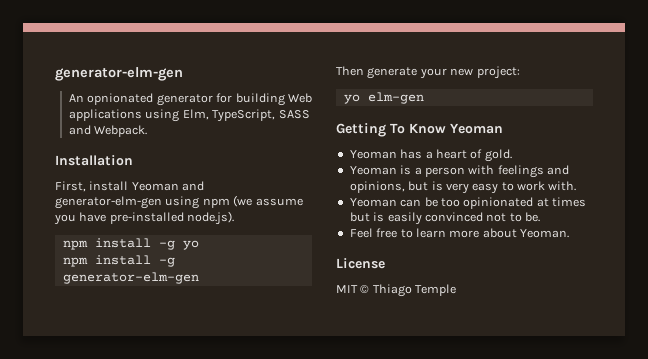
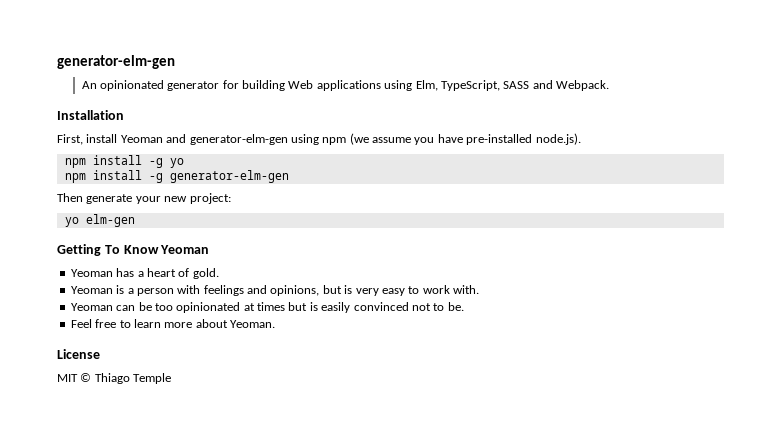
[87,93,154,105] opnionated -> [99,80,164,91] opinionated

